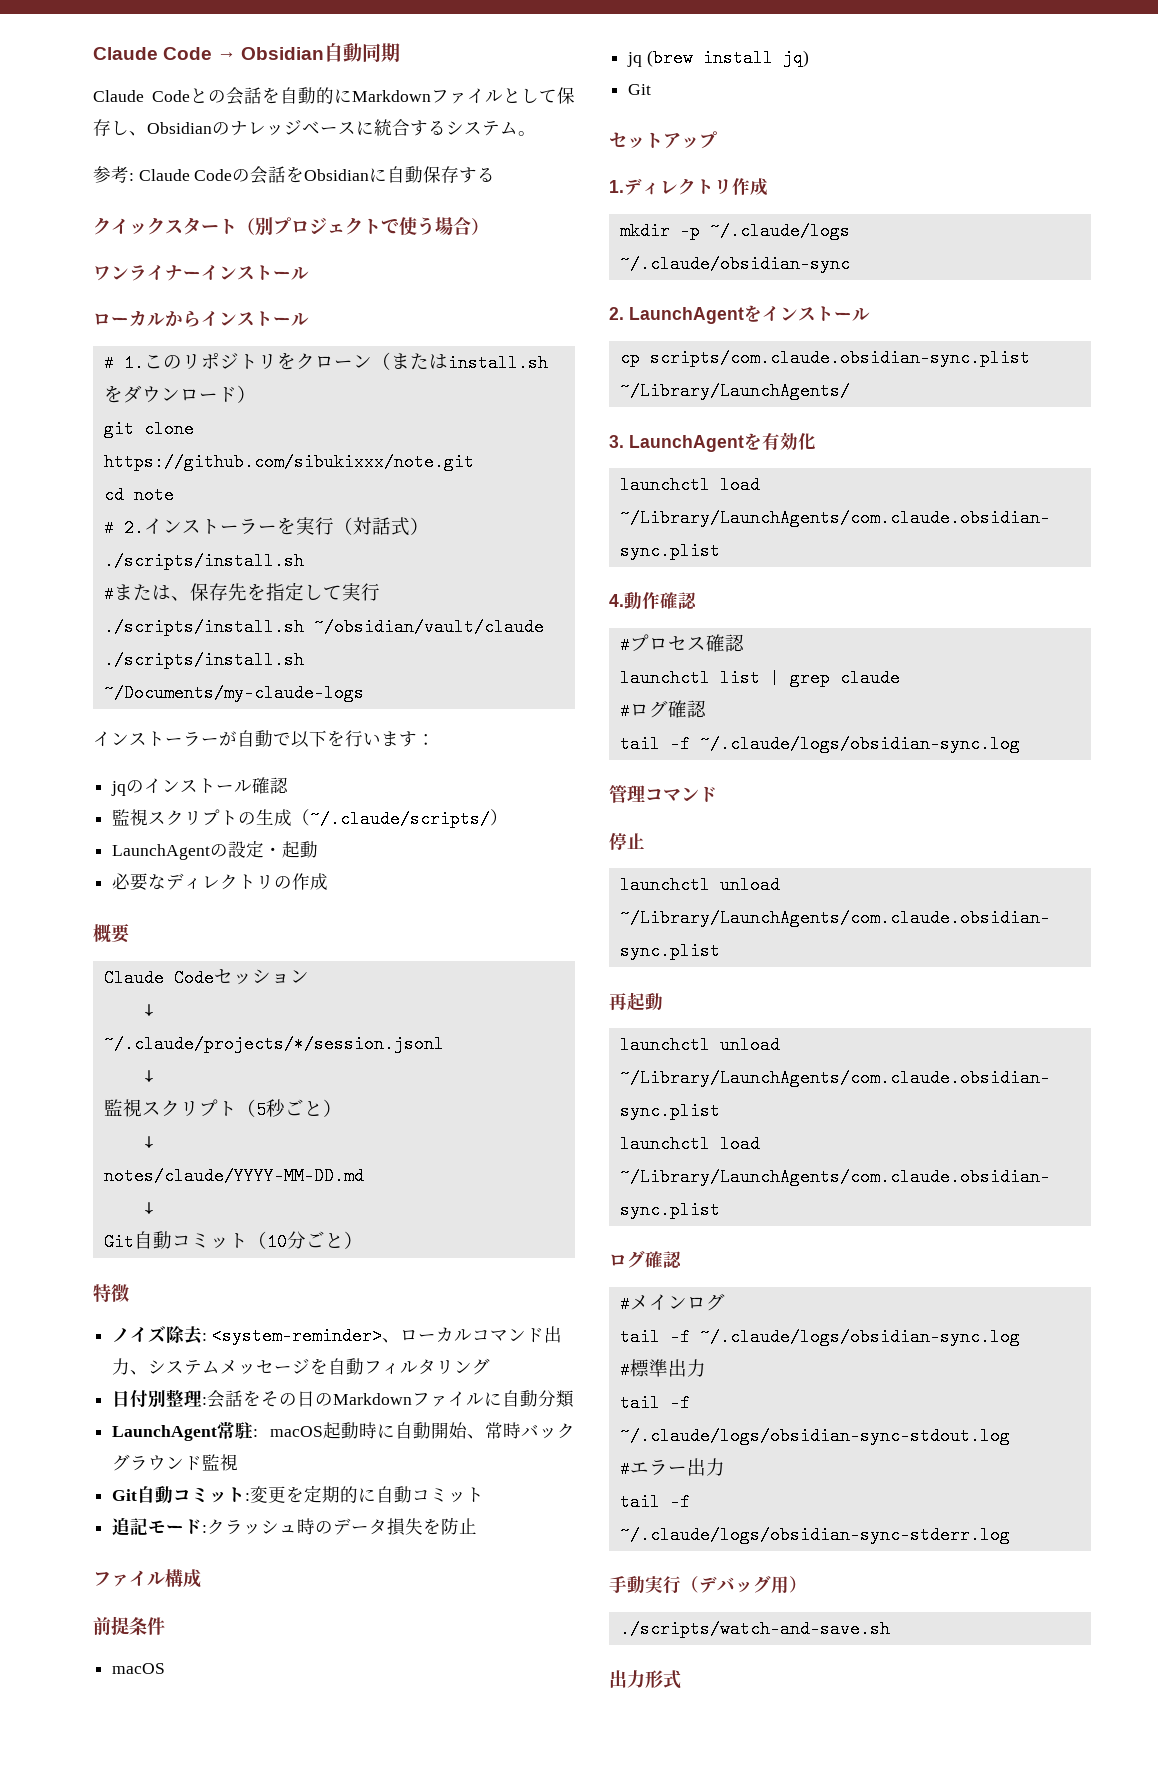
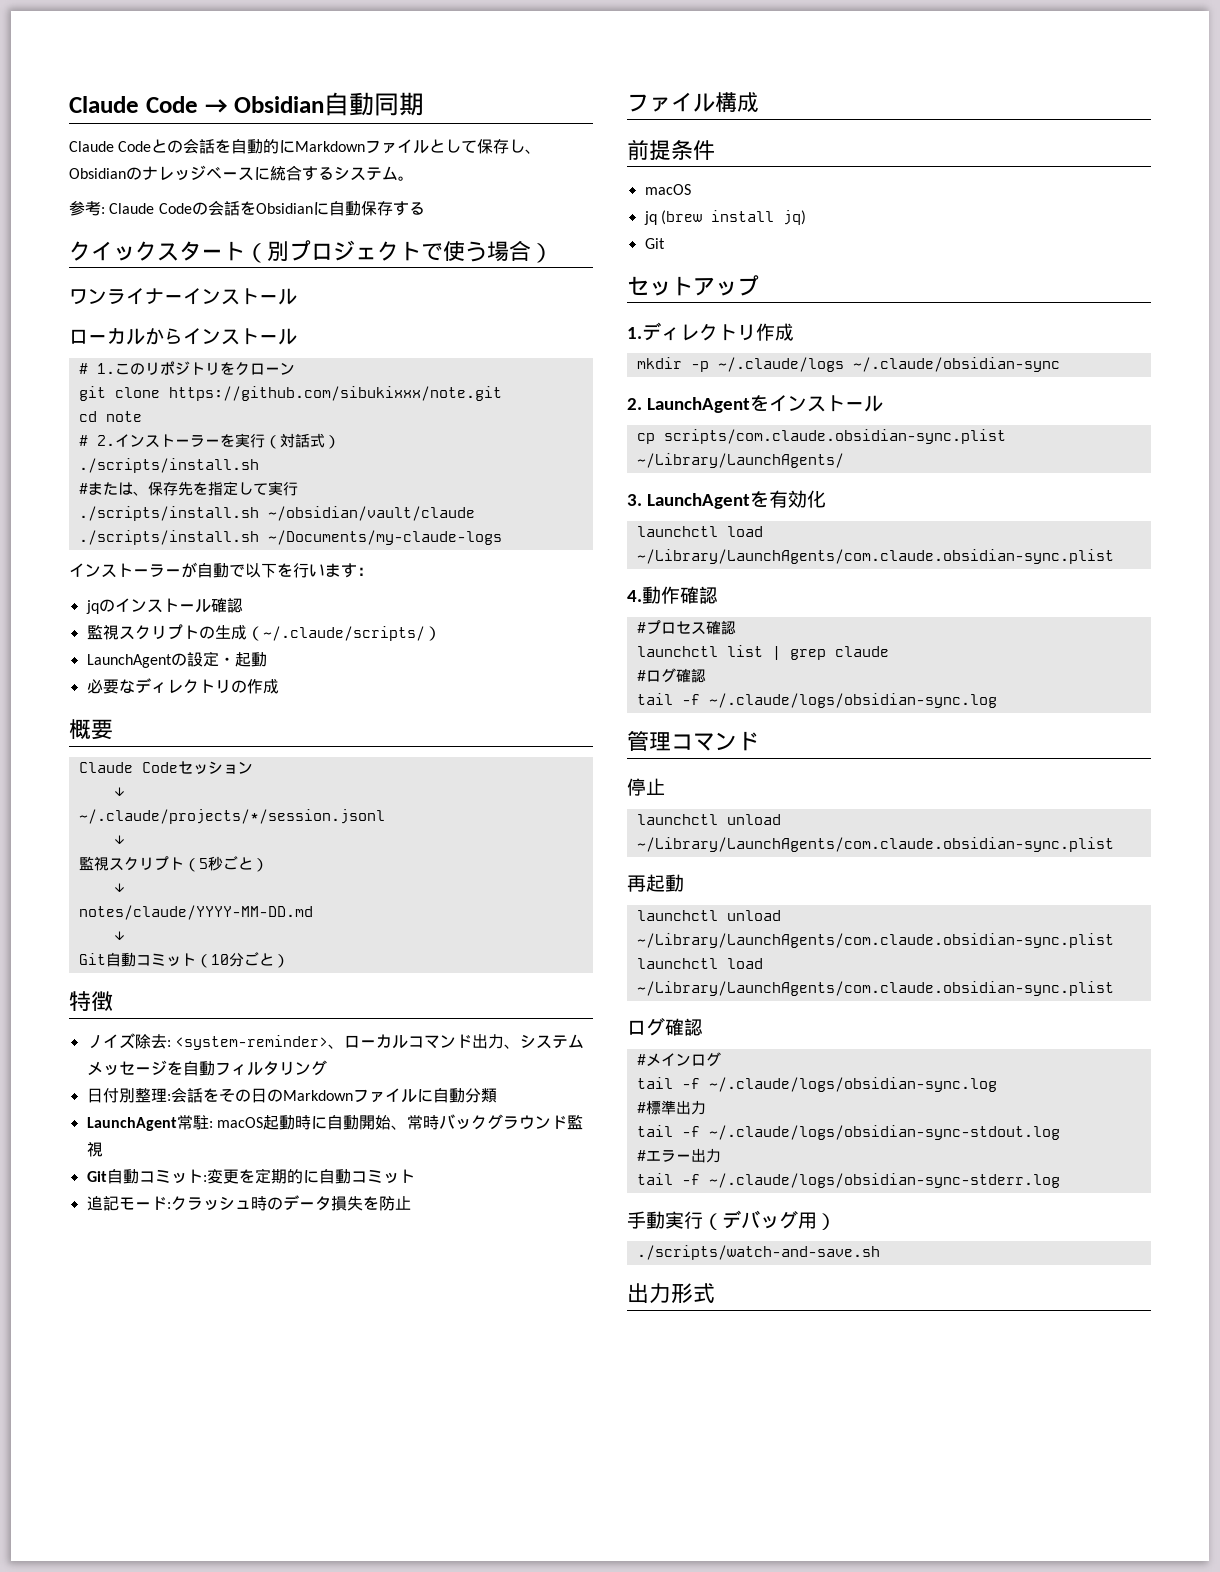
[371,352,548,372] [103,385,256,403] （またはinstall.shをダウンロード） -> (295, 368) none

